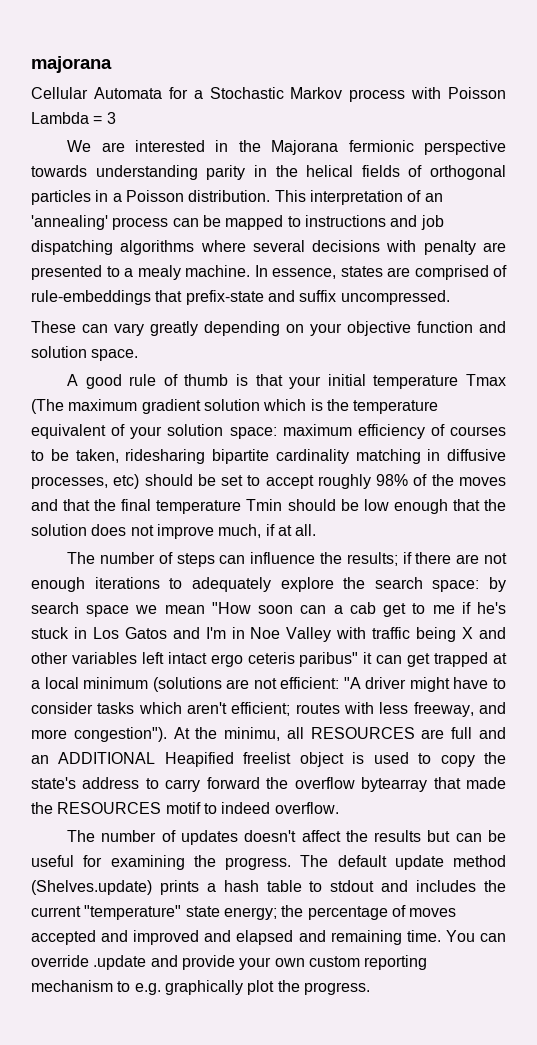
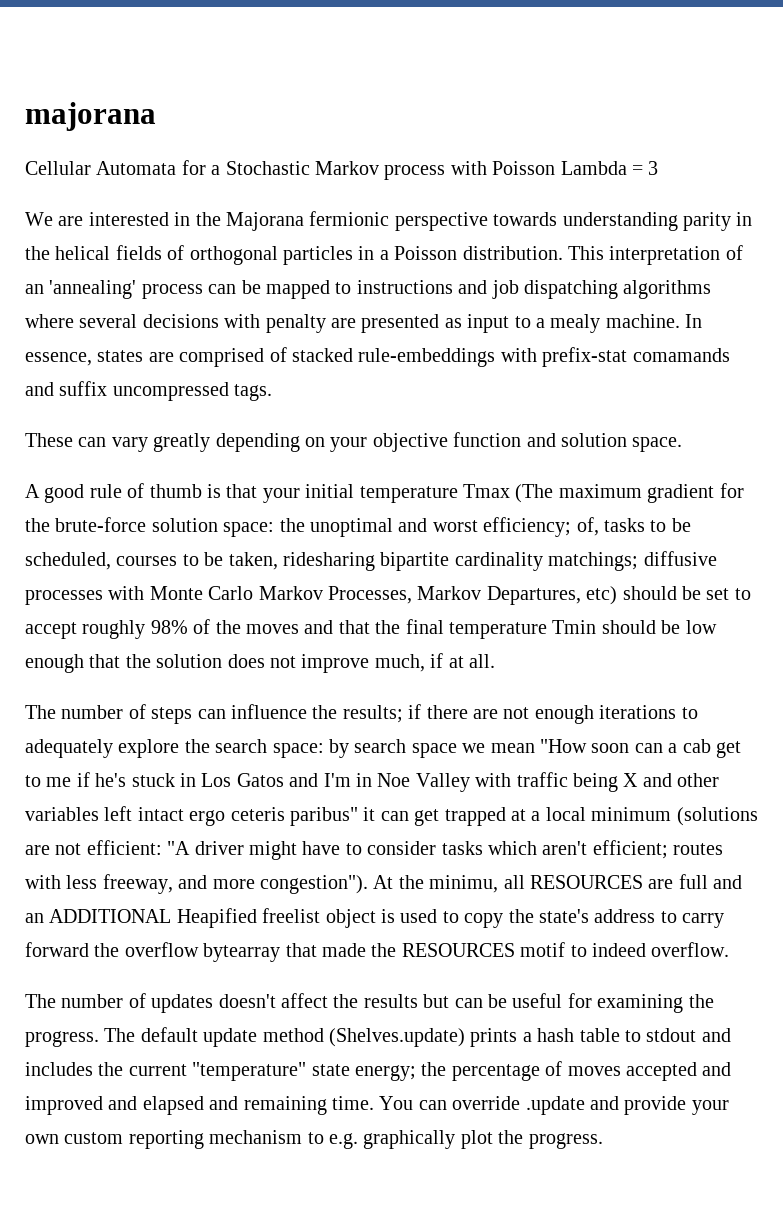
(102, 272) none -> [444,314,510,333] as input
[31,290,450,305] rule-embeddings that prefix-state and suffix uncompressed. -> [292,347,730,367] [25,381,273,401] stacked rule-embeddings with prefix-stat comamands and suffix uncompressed tags.
[203,399,439,414] [31,424,445,439] solution which is the temperature equivalent of your solution space: maximum efficiency of -> [719,483,744,498] [25,517,691,537] [25,552,111,570] for the brute-force solution space: the unoptimal and worst efficiency; of, tasks to be scheduled,
[355,449,506,464] [31,476,108,489] matching in diffusive processes, -> [548,551,717,571] [25,586,581,605] matchings; diffusive processes with Monte Carlo Markov Processes, Markov Departures,

